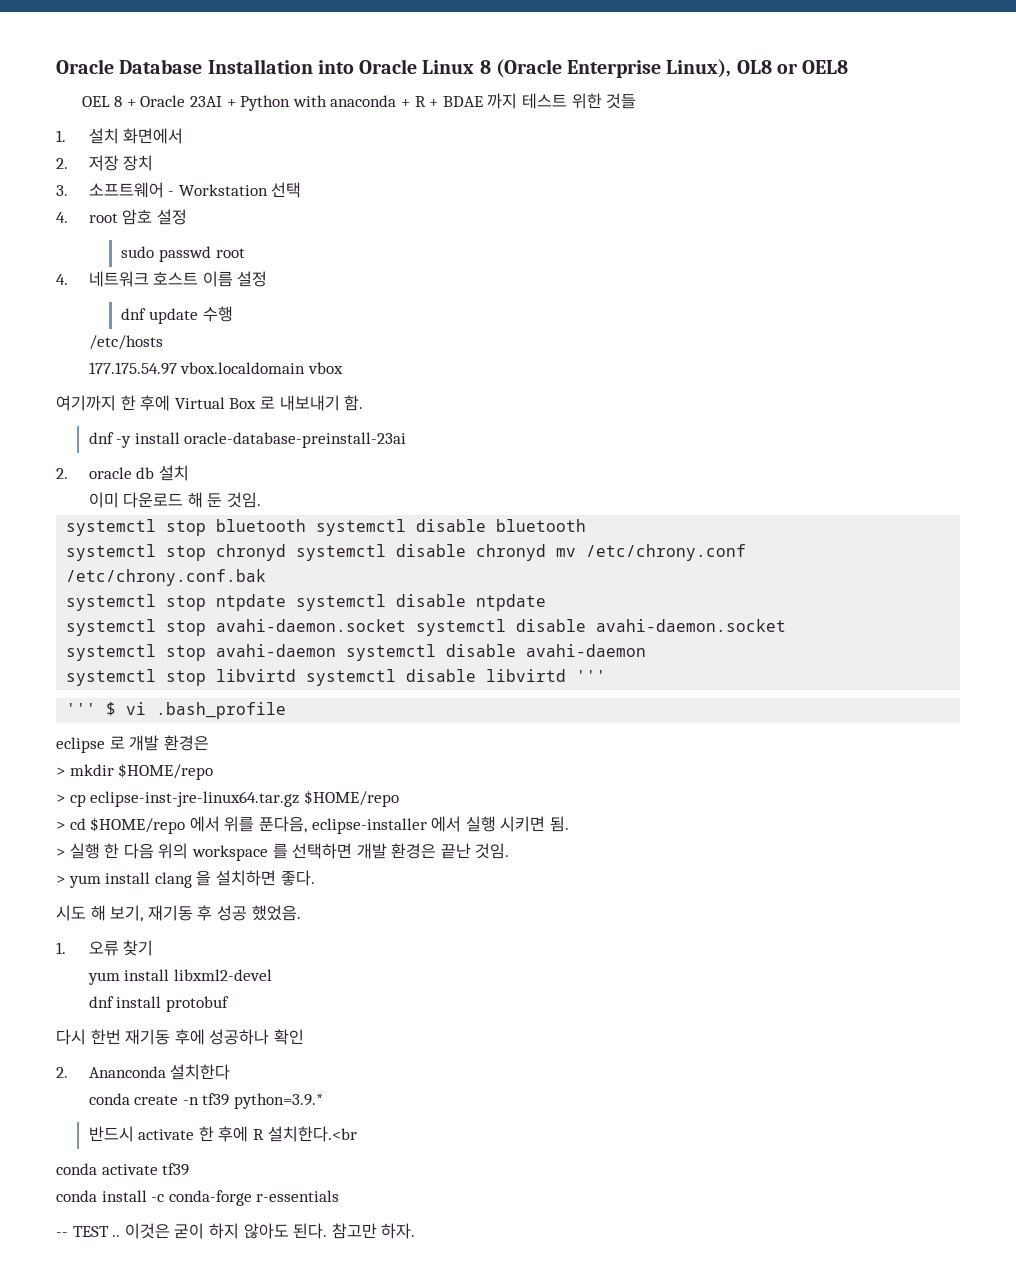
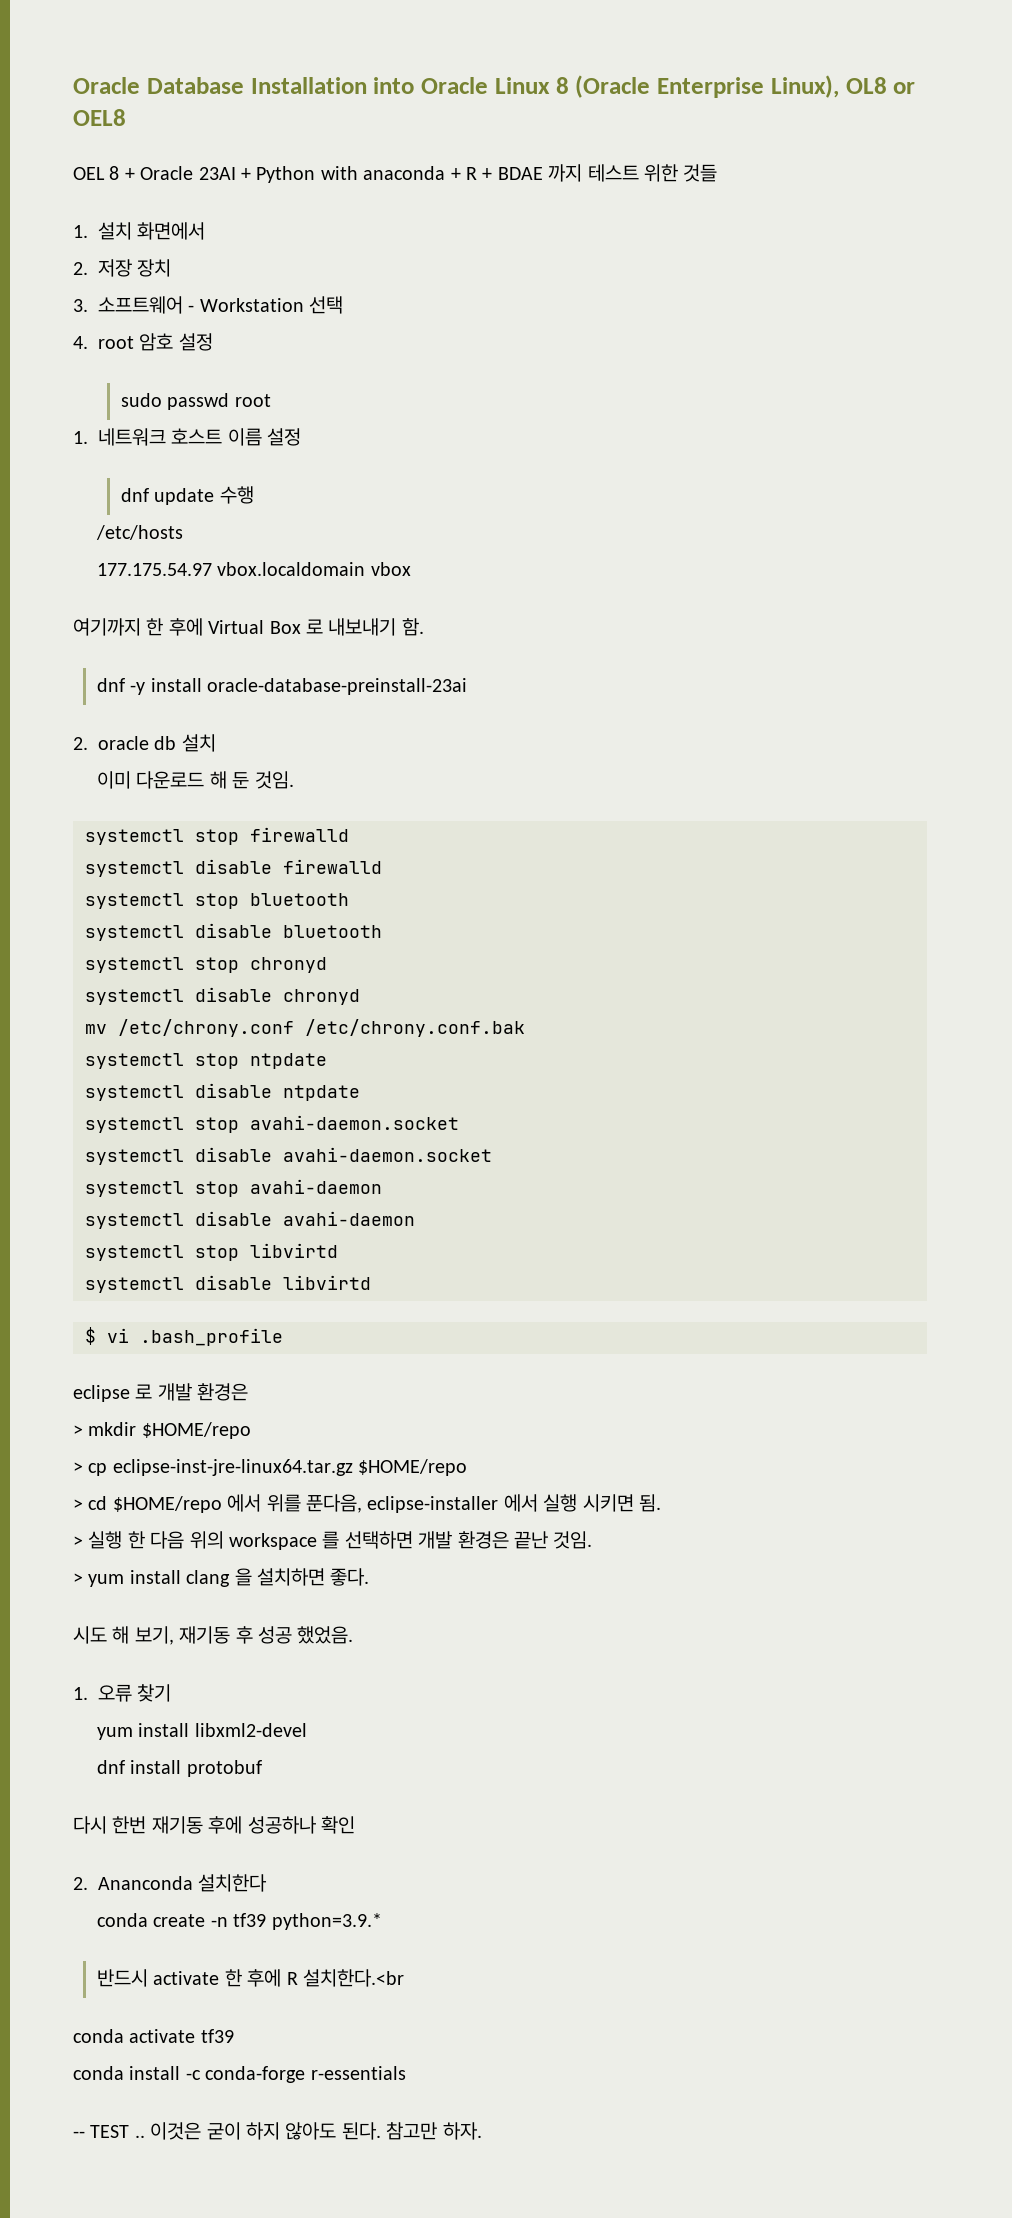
[56,274,68,285] 4. -> [73,431,88,444] 1.
(262, 500) none -> [85,827,349,845] [85,859,382,877] // systemctl stop firewalld // systemctl disable firewalld
(307, 525) none -> (349, 899) //
(287, 552) none -> (327, 965) //
(547, 552) none -> (360, 997) //
(287, 602) none -> (327, 1061) //
(407, 625) none -> (459, 1122) //
(337, 650) none -> (382, 1186) //
(297, 675) none -> (338, 1250) //
[576,670,607,682] [66,703,97,715] ''' // ''' -> (371, 1282) //

